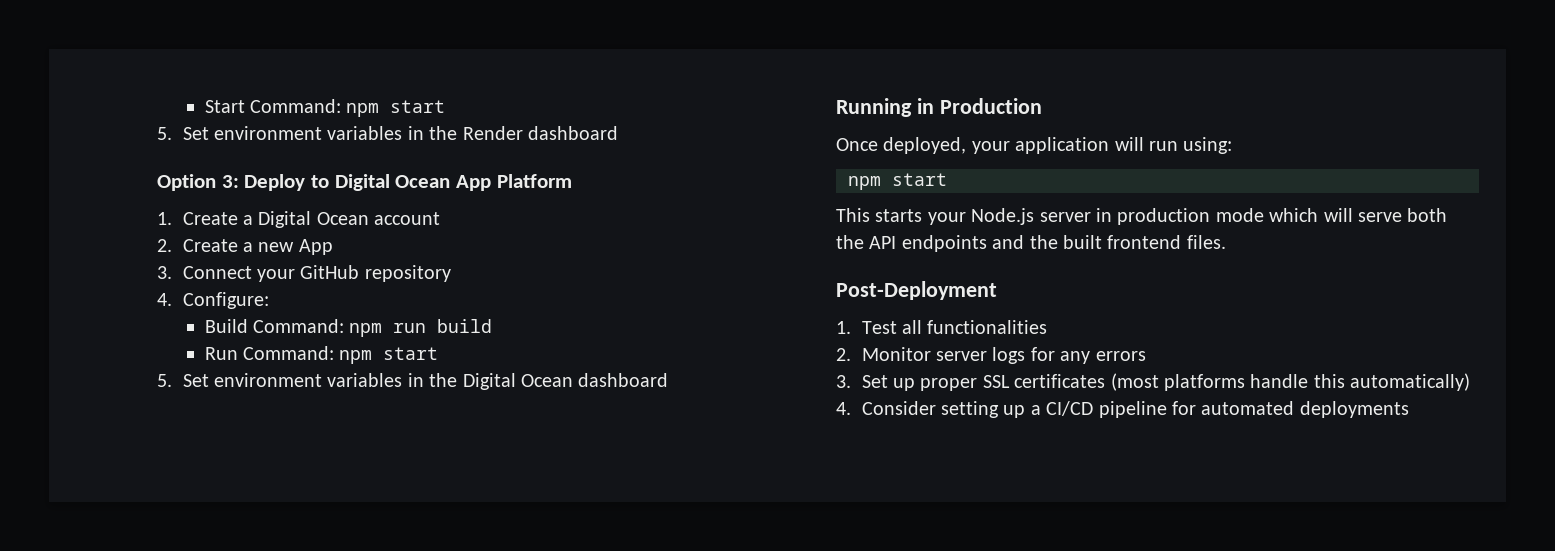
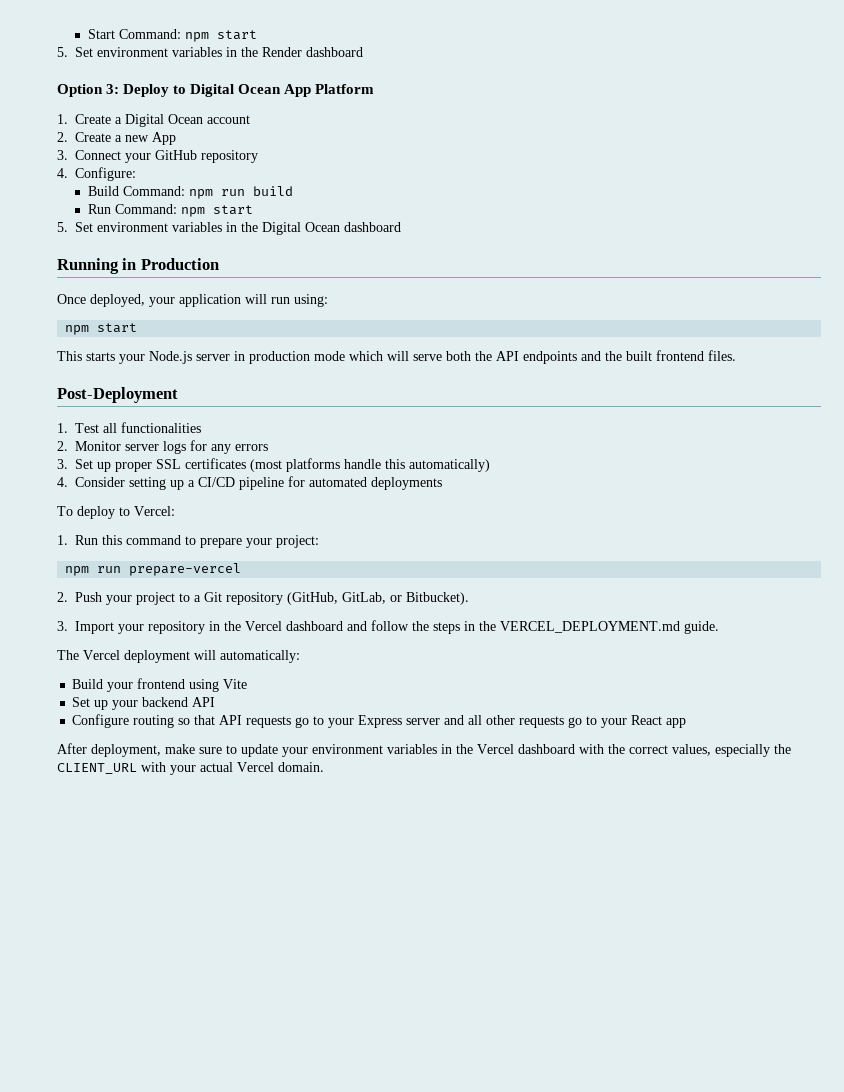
(1409, 409) none -> [57,506,175,519] [57,535,319,548] [65,563,242,576] [57,592,469,605] [57,620,719,634] [57,650,300,663] [72,678,248,692] [72,697,216,710] [72,714,687,728] [57,743,791,757] [57,762,324,775] // To deploy to Vercel: // 1. Run this command to prepare your project: // npm run prepare-vercel // 2. Push your project to a Git repository (GitHub, GitLab, or Bitbucket). // 3. Import your repository in the Vercel dashboard and follow the steps in the VERCEL_DEPLOYMENT.md guide. // The Vercel deployment will automatically: // Build your frontend using Vite // Set up your backend API // Configure routing so that API requests go to your Express server and all other requests go to your React app // After deployment, make sure to update your environment variables in the Vercel dashboard with the correct values, especially the CLIENT_URL with your actual Vercel domain.

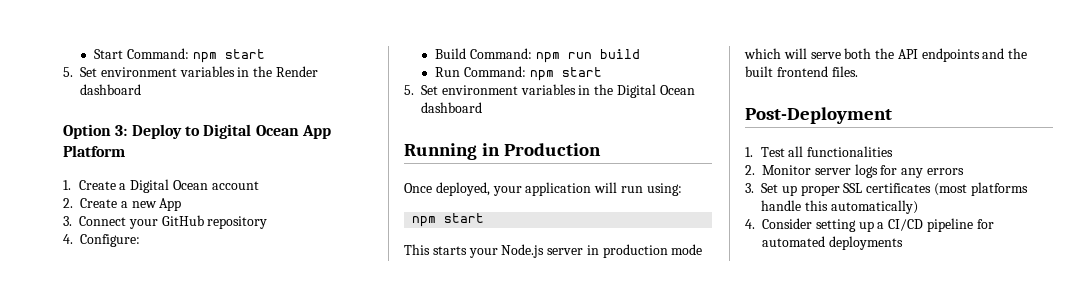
[57,506,175,519] [57,535,319,548] [65,563,242,576] [57,592,469,605] [57,620,719,634] [57,650,300,663] [72,678,248,692] [72,697,216,710] [72,714,687,728] [57,743,791,757] [57,762,324,775] // To deploy to Vercel: // 1. Run this command to prepare your project: // npm run prepare-vercel // 2. Push your project to a Git repository (GitHub, GitLab, or Bitbucket). // 3. Import your repository in the Vercel dashboard and follow the steps in the VERCEL_DEPLOYMENT.md guide. // The Vercel deployment will automatically: // Build your frontend using Vite // Set up your backend API // Configure routing so that API requests go to your Express server and all other requests go to your React app // After deployment, make sure to update your environment variables in the Vercel dashboard with the correct values, especially the CLIENT_URL with your actual Vercel domain. -> (903, 243) none

